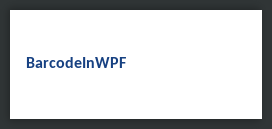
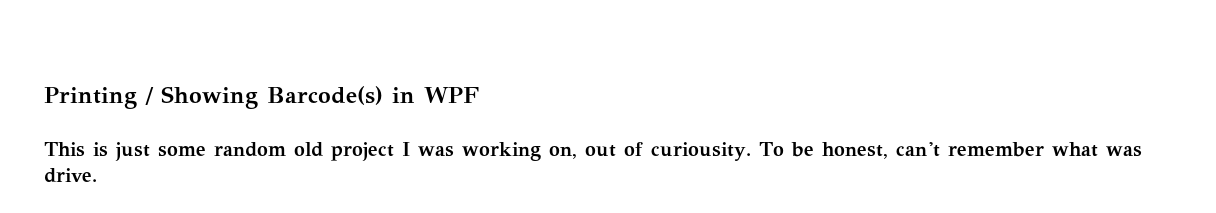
[26,57,126,68] BarcodeInWPF -> [44,86,479,109] [44,142,1142,161] [44,168,97,183] Printing / Showing Barcode(s) in WPF // This is just some random old project I was working on, out of curiousity. To be honest, can't remember what was drive.

